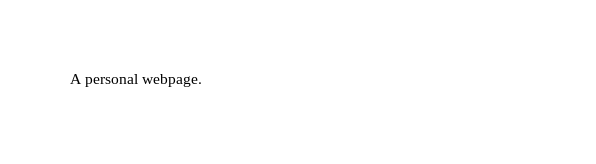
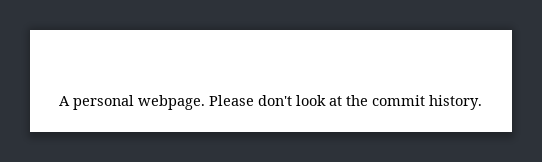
(203, 80) none -> [209,95,482,110] Please don't look at the commit history.

